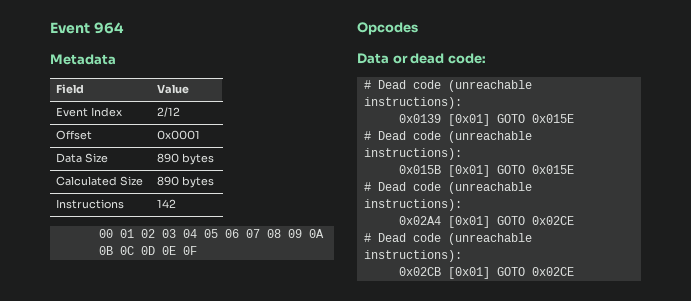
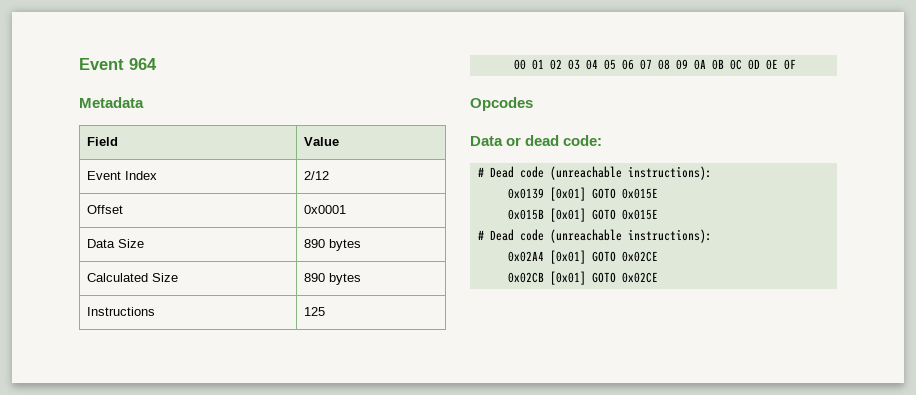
[157,199,177,208] 142 -> [303,307,325,316] 125
[363,131,532,143] [363,148,462,160] // # Dead code (unreachable instructions): -> (658, 193) none
[363,233,532,245] [363,250,462,262] // # Dead code (unreachable instructions): -> (658, 256) none

